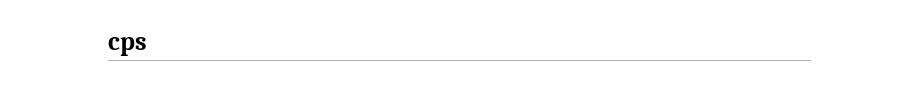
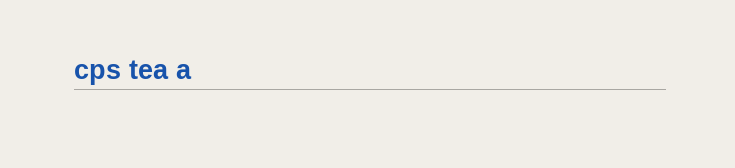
(147, 46) none -> [129,60,192,79] tea a

